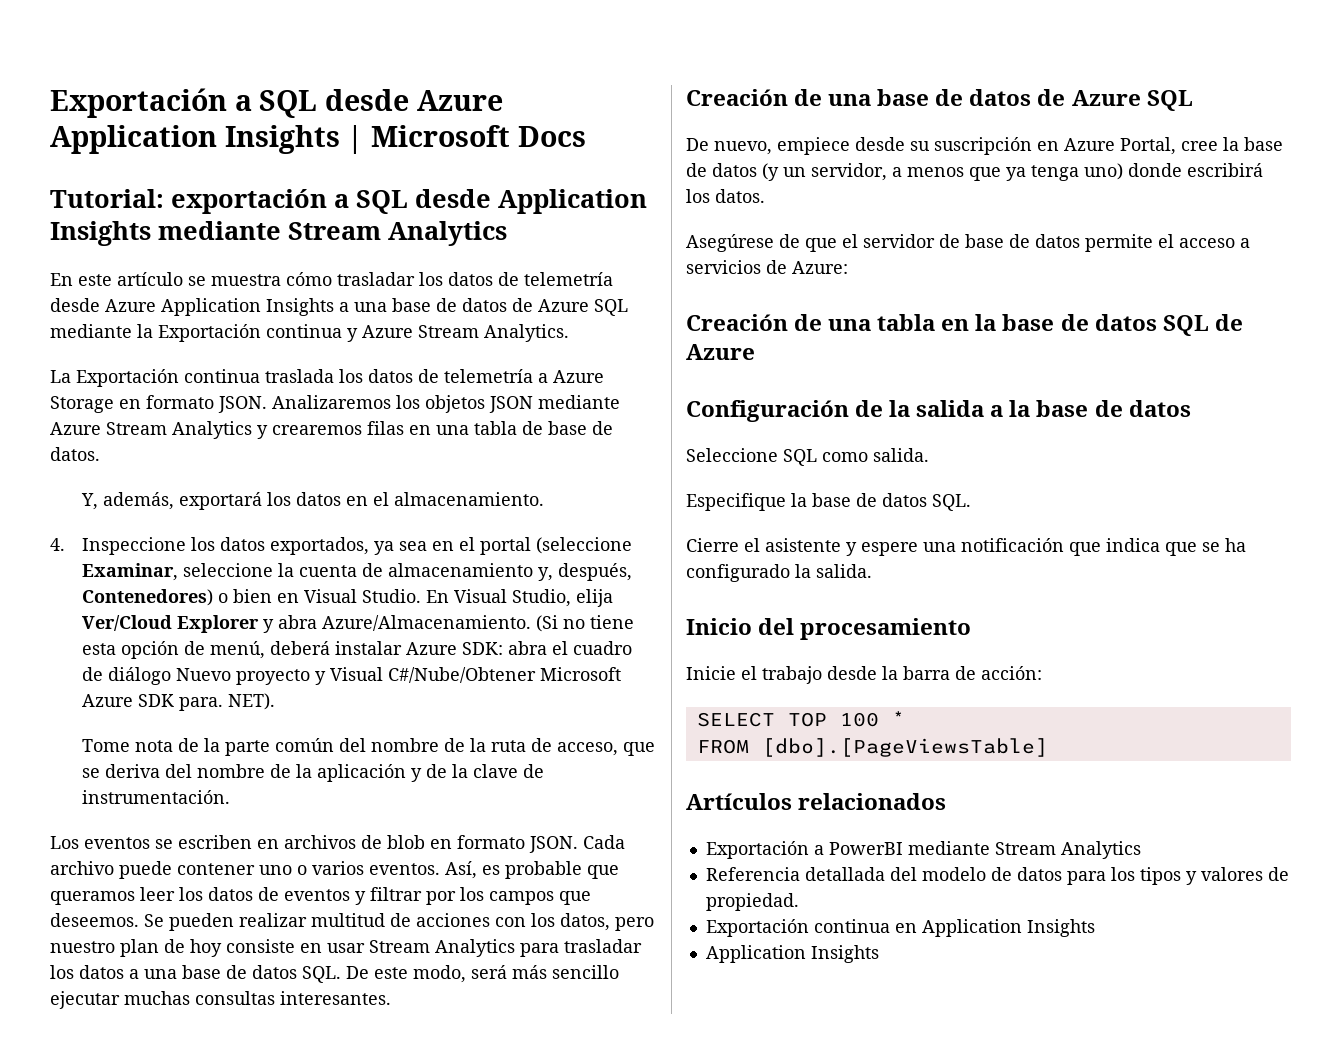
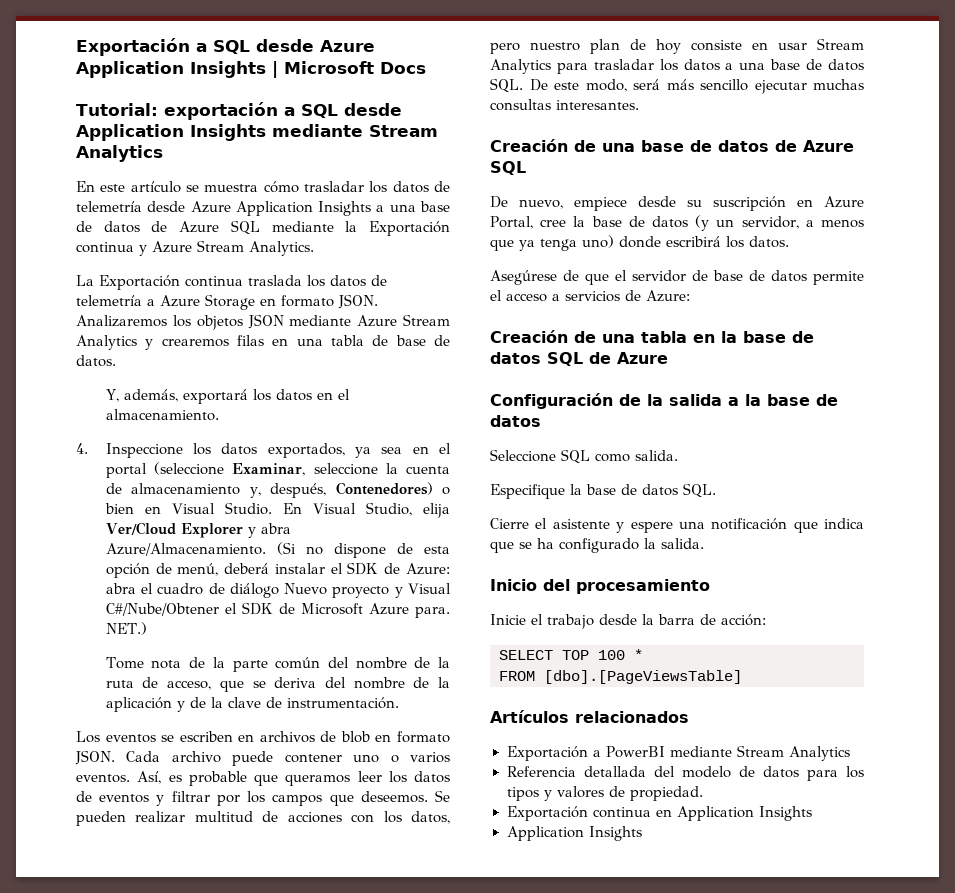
[589,615,634,629] tiene -> [333,543,413,558] dispone de
[405,642,503,655] Azure SDK: -> [330,562,450,575] el SDK de Azure:
[539,667,621,681] [81,693,275,711] Microsoft Azure SDK para. NET). -> [224,602,450,618] [105,622,147,635] el SDK de Microsoft Azure para. NET.)

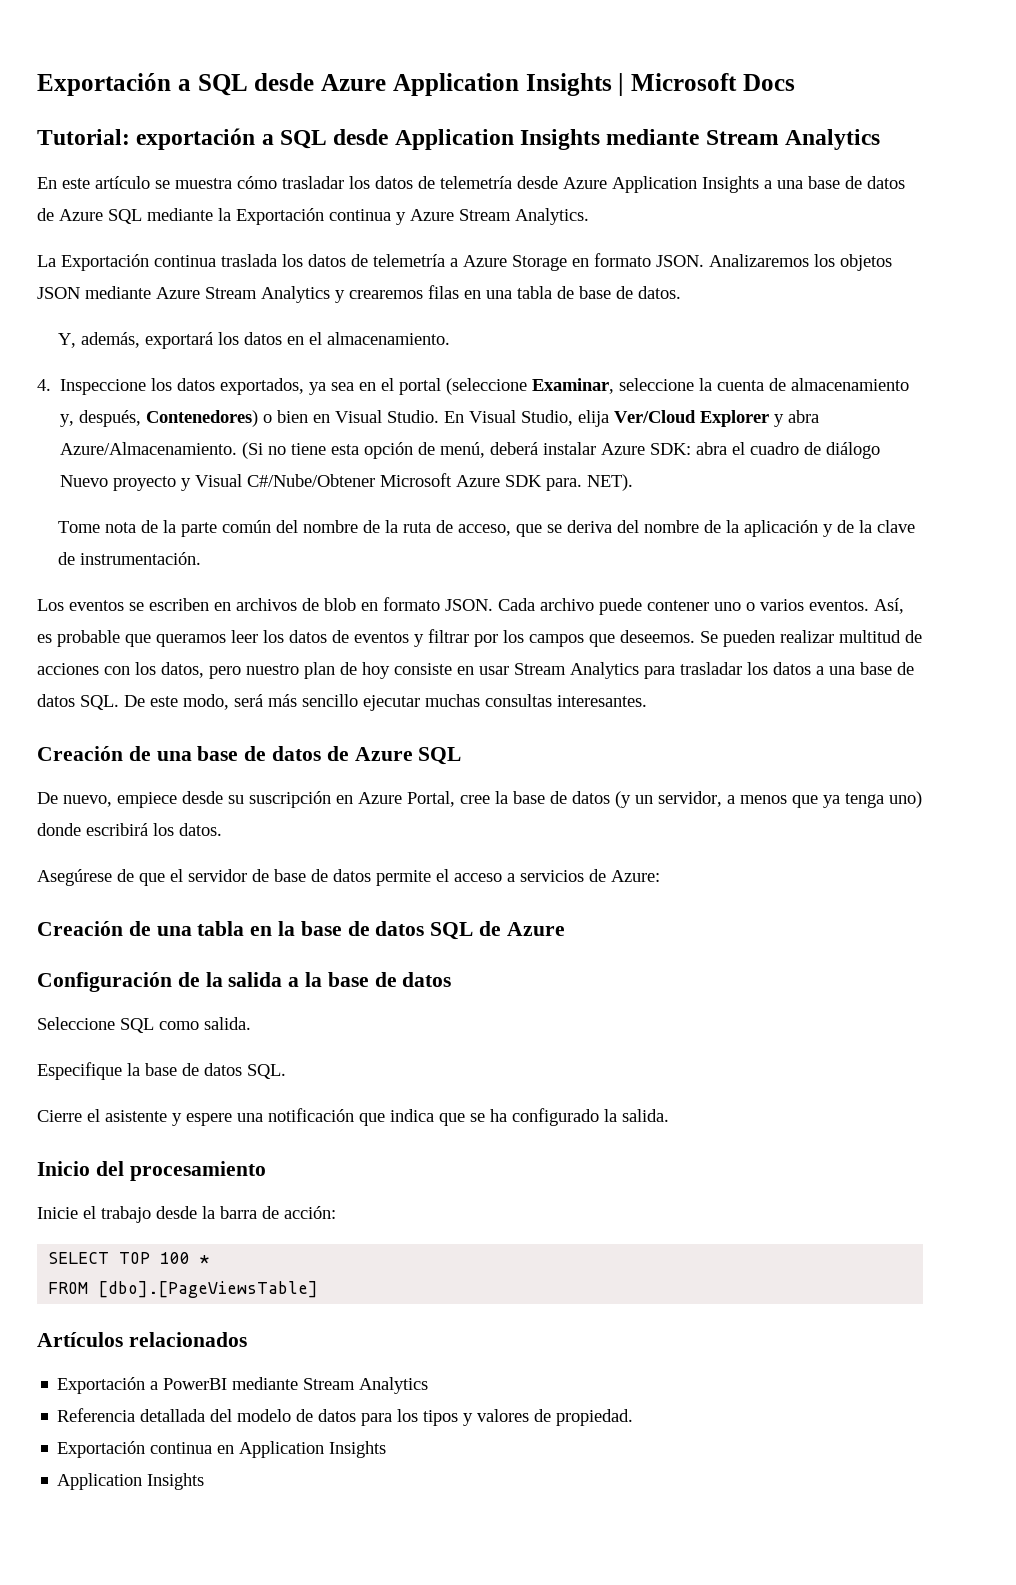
[333,543,413,558] dispone de -> [291,443,327,455] tiene
[330,562,450,575] el SDK de Azure: -> [601,443,692,455] Azure SDK:
[224,602,450,618] [105,622,147,635] el SDK de Microsoft Azure para. NET.) -> [380,473,634,491] Microsoft Azure SDK para. NET).

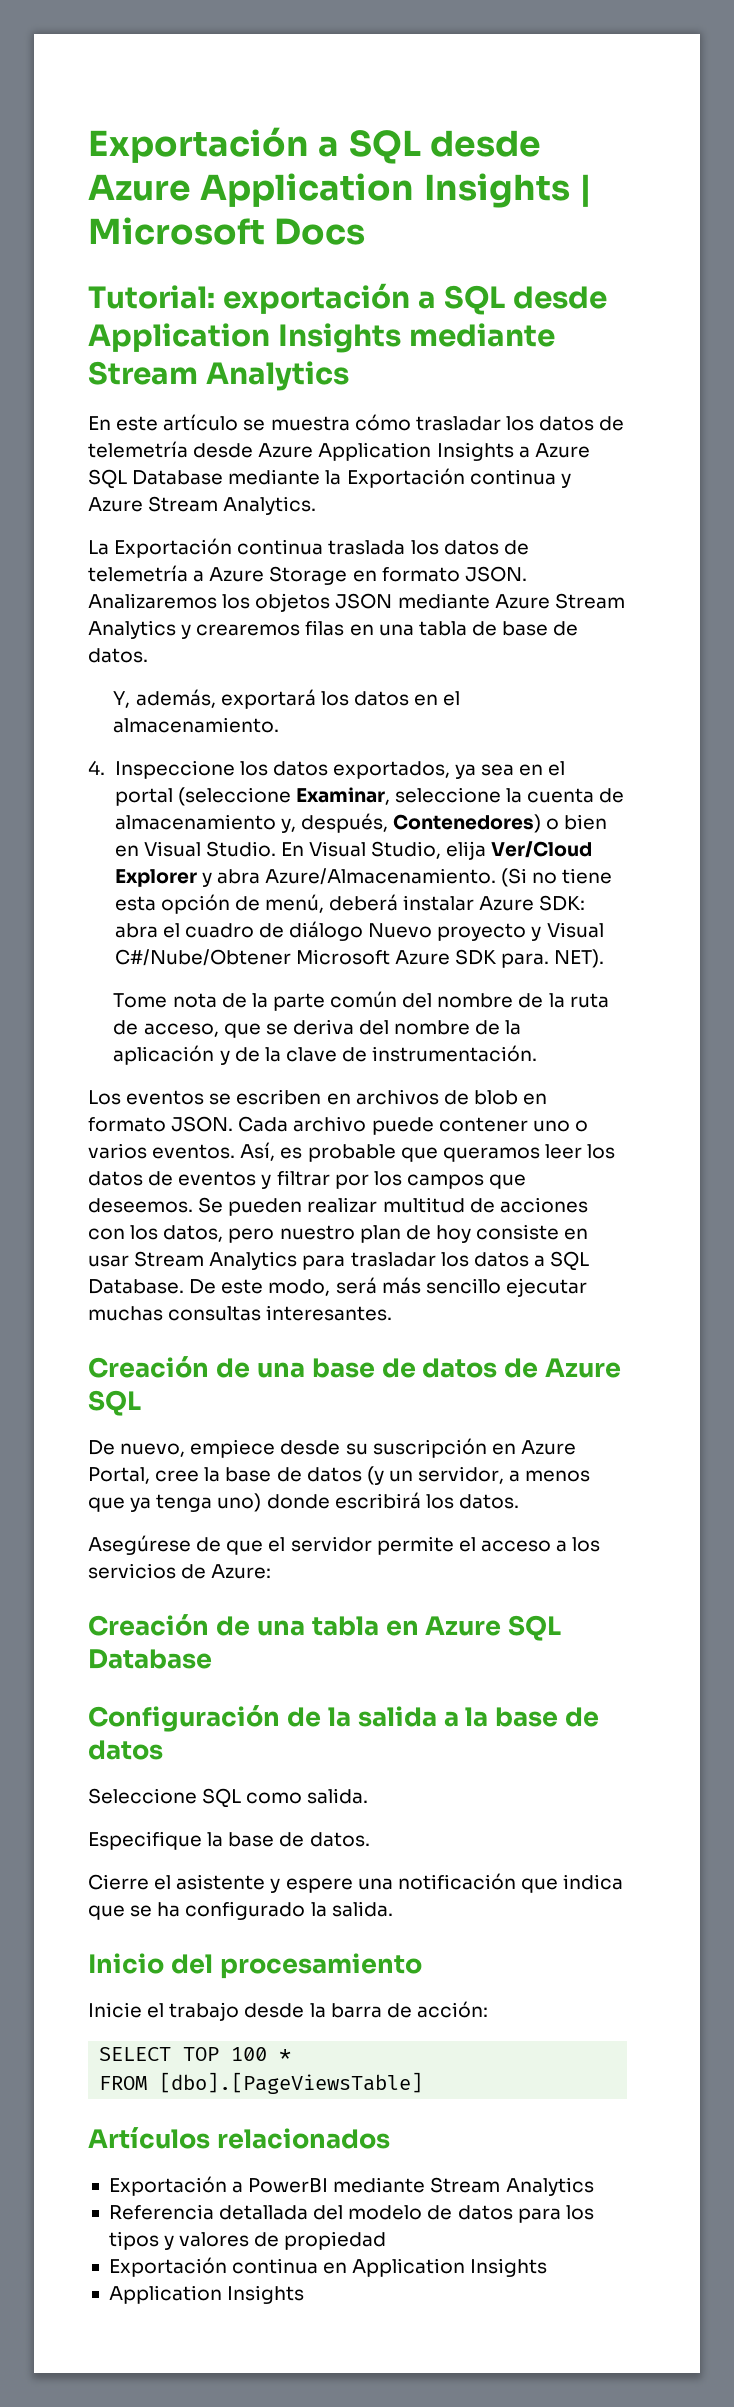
[777,176,905,189] [37,208,142,224] una base de datos de Azure SQL -> [534,443,590,458] [88,469,224,489] Azure SQL Database
[829,662,914,675] [37,694,119,710] una base de datos SQL. -> [550,1251,590,1271] [88,1279,184,1294] SQL Database.
[252,869,371,882] de base de datos -> (372, 1544) none
(515, 877) none -> [572,1537,601,1552] los
[278,921,565,940] la base de datos SQL de Azure -> [425,1615,562,1641] [88,1649,212,1669] Azure SQL Database
[204,1063,286,1079] datos SQL. -> [309,1832,370,1847] datos.
[556,1409,634,1426] propiedad. -> [284,2231,387,2250] propiedad

